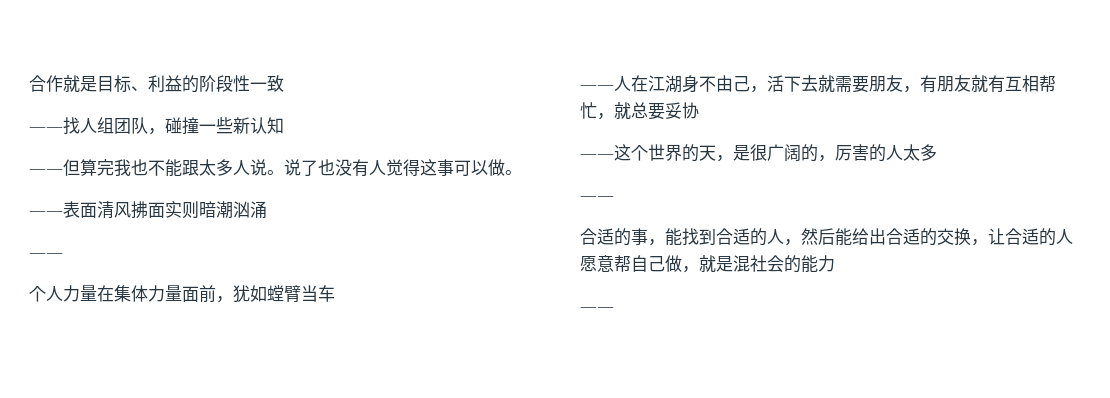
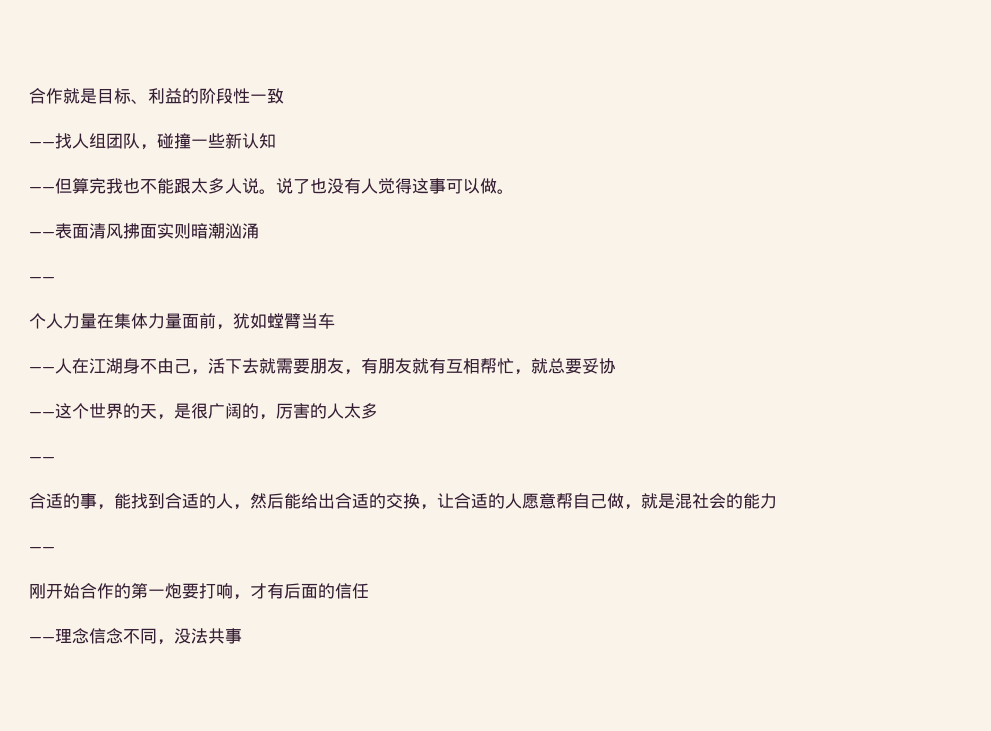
(614, 309) none -> [29,583,369,600] [29,628,242,645] // 刚开始合作的第一炮要打响，才有后面的信任 // ——理念信念不同，没法共事

